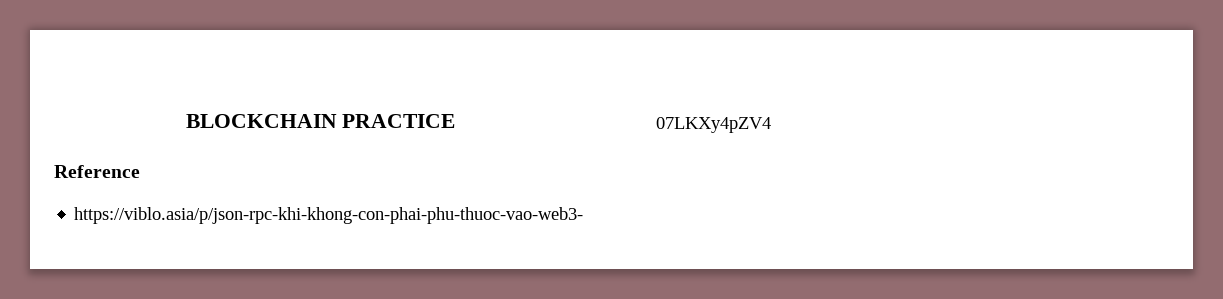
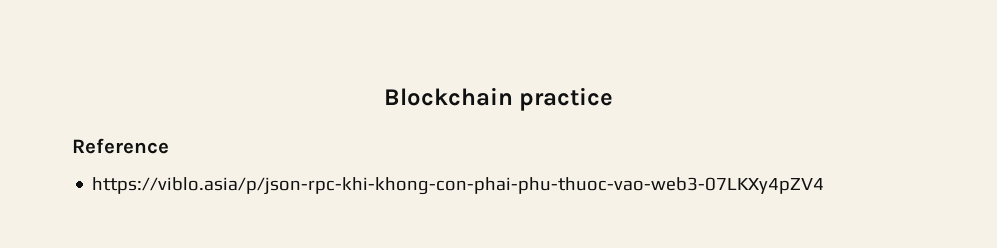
[185,114,456,128] BLOCKCHAIN PRACTICE -> [383,87,614,111] Blockchain practice

